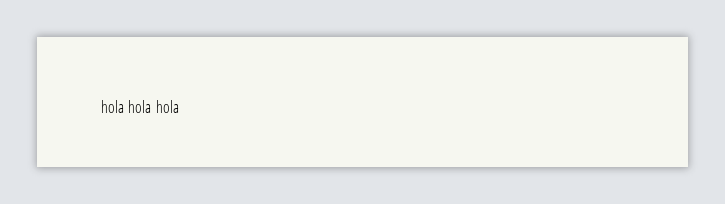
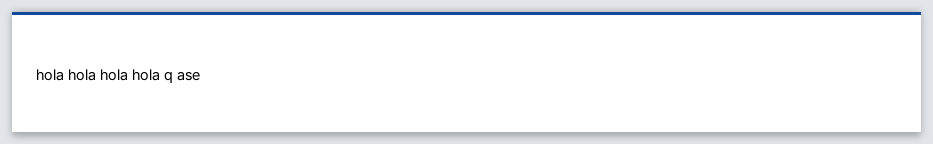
[101,100,179,113] hola hola hola -> [36,69,201,83] hola hola hola hola q ase

